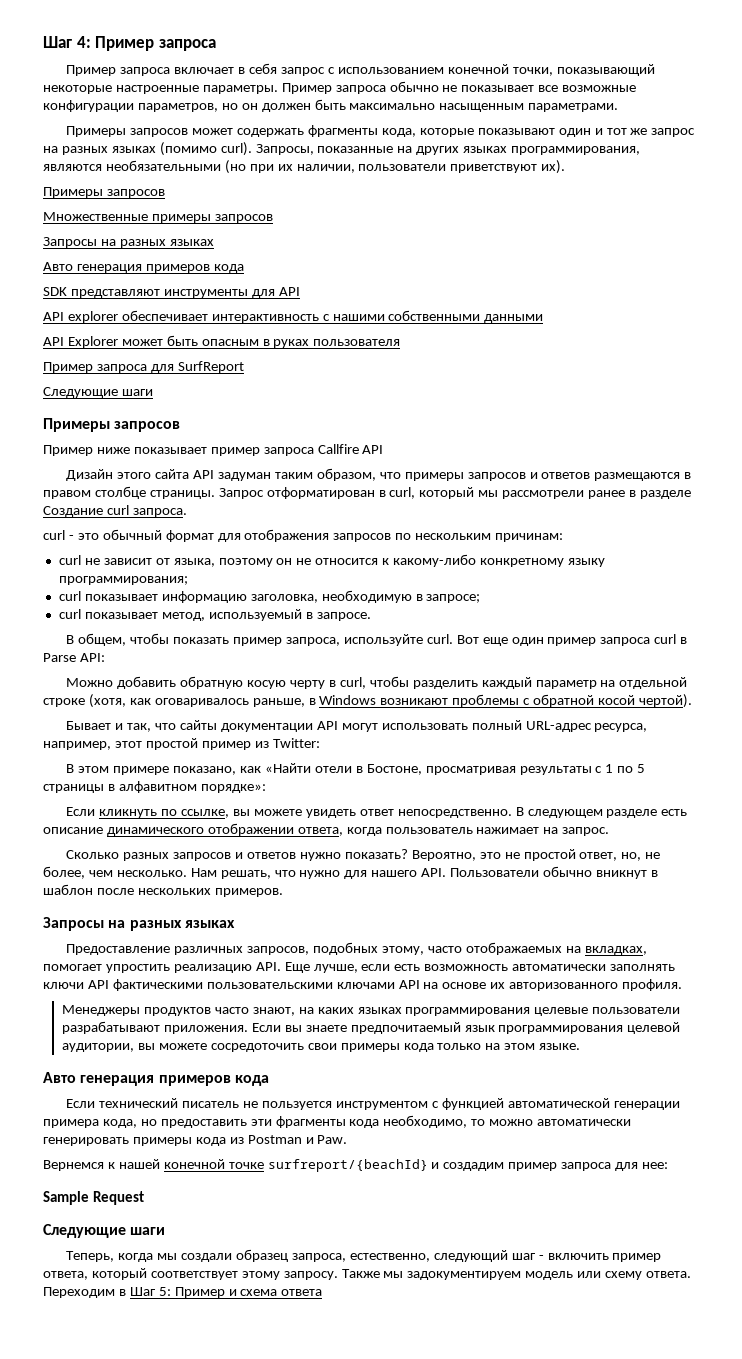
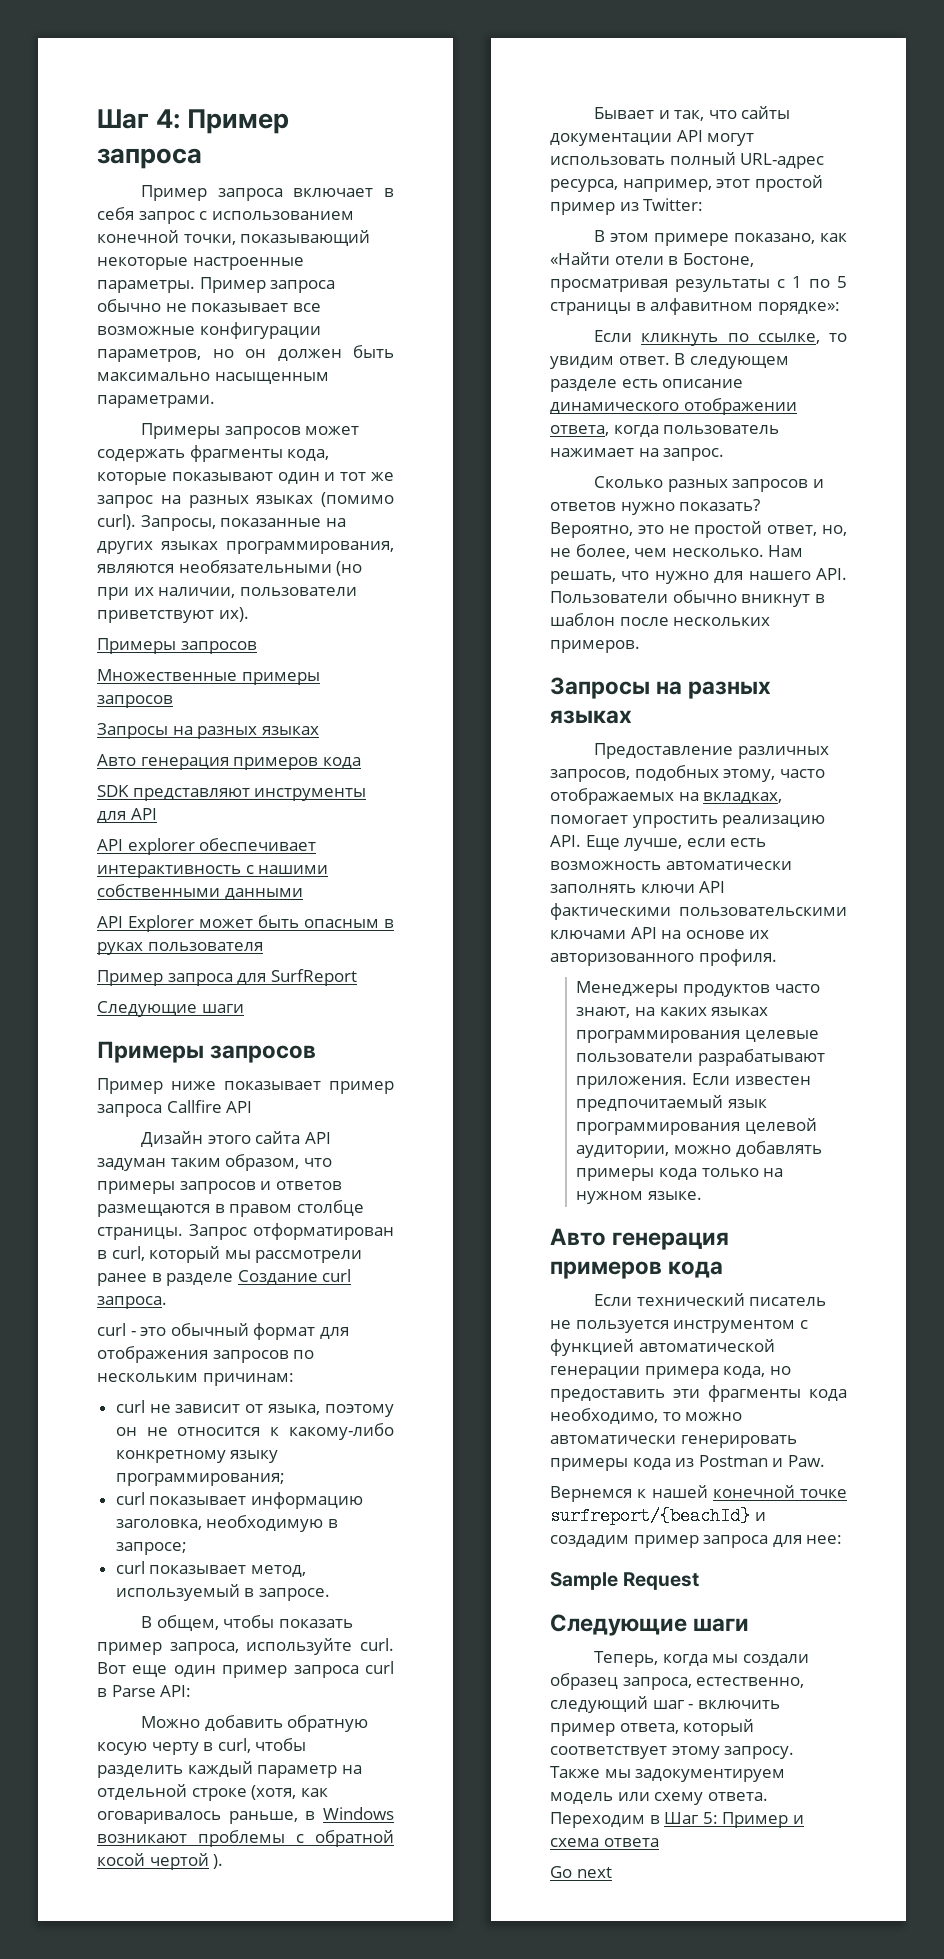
[638,694,692,708] чертой). -> [149,1853,224,1870] чертой ).
[233,809,512,818] вы можете увидеть ответ непосредственно. -> [829,333,847,342] [550,356,670,369] то увидим ответ.
[284,1025,347,1032] вы знаете -> [734,1076,811,1085] известен
[137,1043,337,1052] вы можете сосредоточить свои -> [674,1141,822,1157] можно добавлять
[504,1043,536,1050] этом -> [576,1191,644,1204] нужном
(323, 1292) none -> [550,1866,612,1878] // Go next

